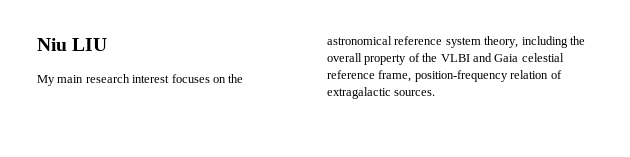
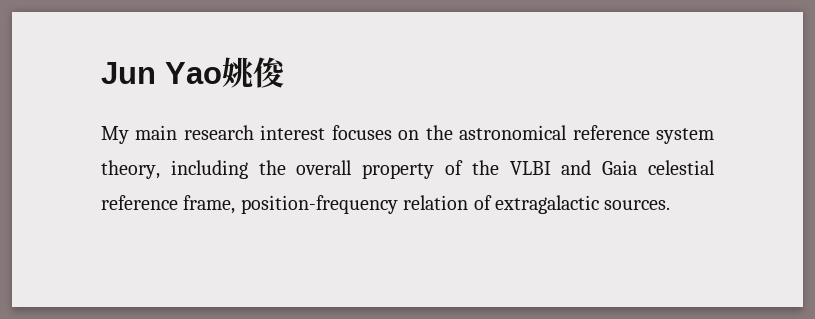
[37,38,108,51] Niu LIU -> [101,57,285,88] Jun Yao姚俊

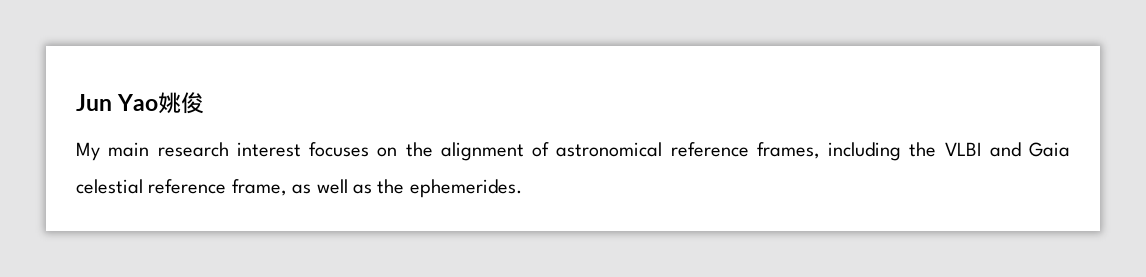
[459,125,714,144] [101,160,464,179] astronomical reference system theory, including the overall property of -> [440,142,901,161] alignment of astronomical reference frames, including
[240,195,671,214] position-frequency relation of extragalactic sources. -> [292,179,522,198] as well as the ephemerides.

